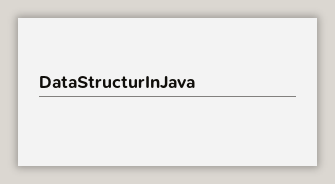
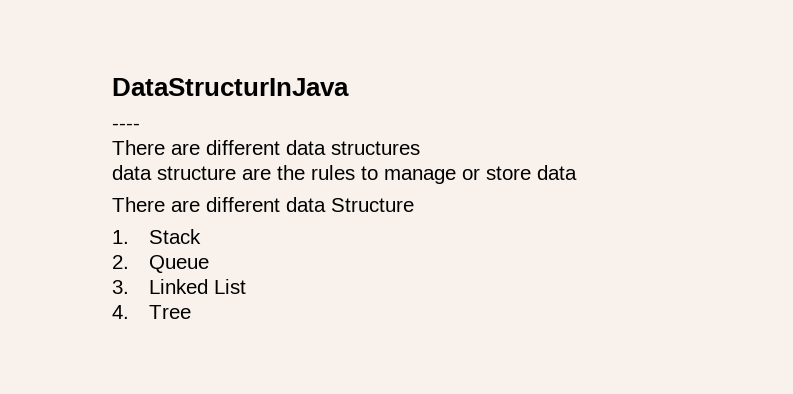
(195, 82) none -> [112,123,140,130] [112,140,420,155] [112,165,577,184] [112,197,414,212] [112,229,202,244] [112,255,210,273] [112,279,247,294] [112,305,192,319] // ---- // There are different data structures // data structure are the rules to manage or store data // There are different data Structure // 1. Stack // 2. Queue // 3. Linked List // 4. Tree

